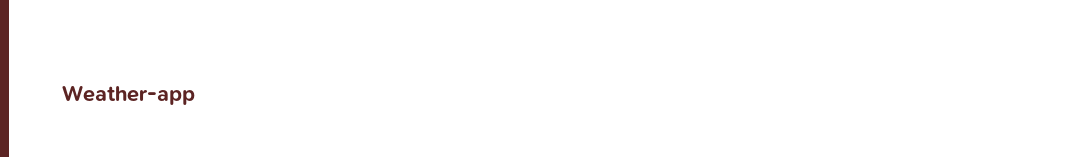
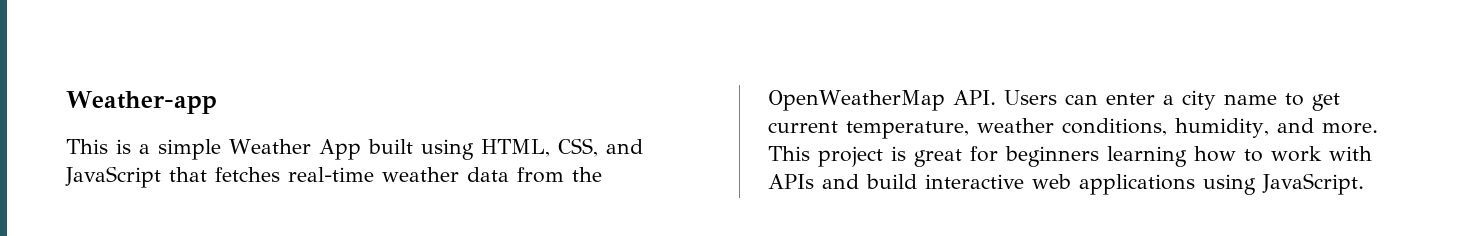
(195, 95) none -> [66,138,643,160] [65,166,602,188] [768,90,1340,111] [768,118,1378,139] [768,146,1372,167] [768,173,1364,195] // This is a simple Weather App built using HTML, CSS, and JavaScript that fetches real-time weather data from the OpenWeatherMap API. Users can enter a city name to get current temperature, weather conditions, humidity, and more. This project is great for beginners learning how to work with APIs and build interactive web applications using JavaScript.

